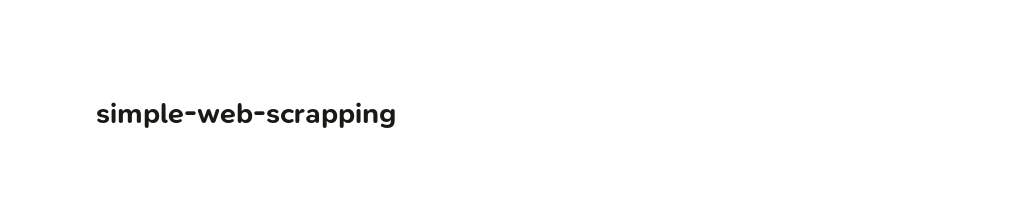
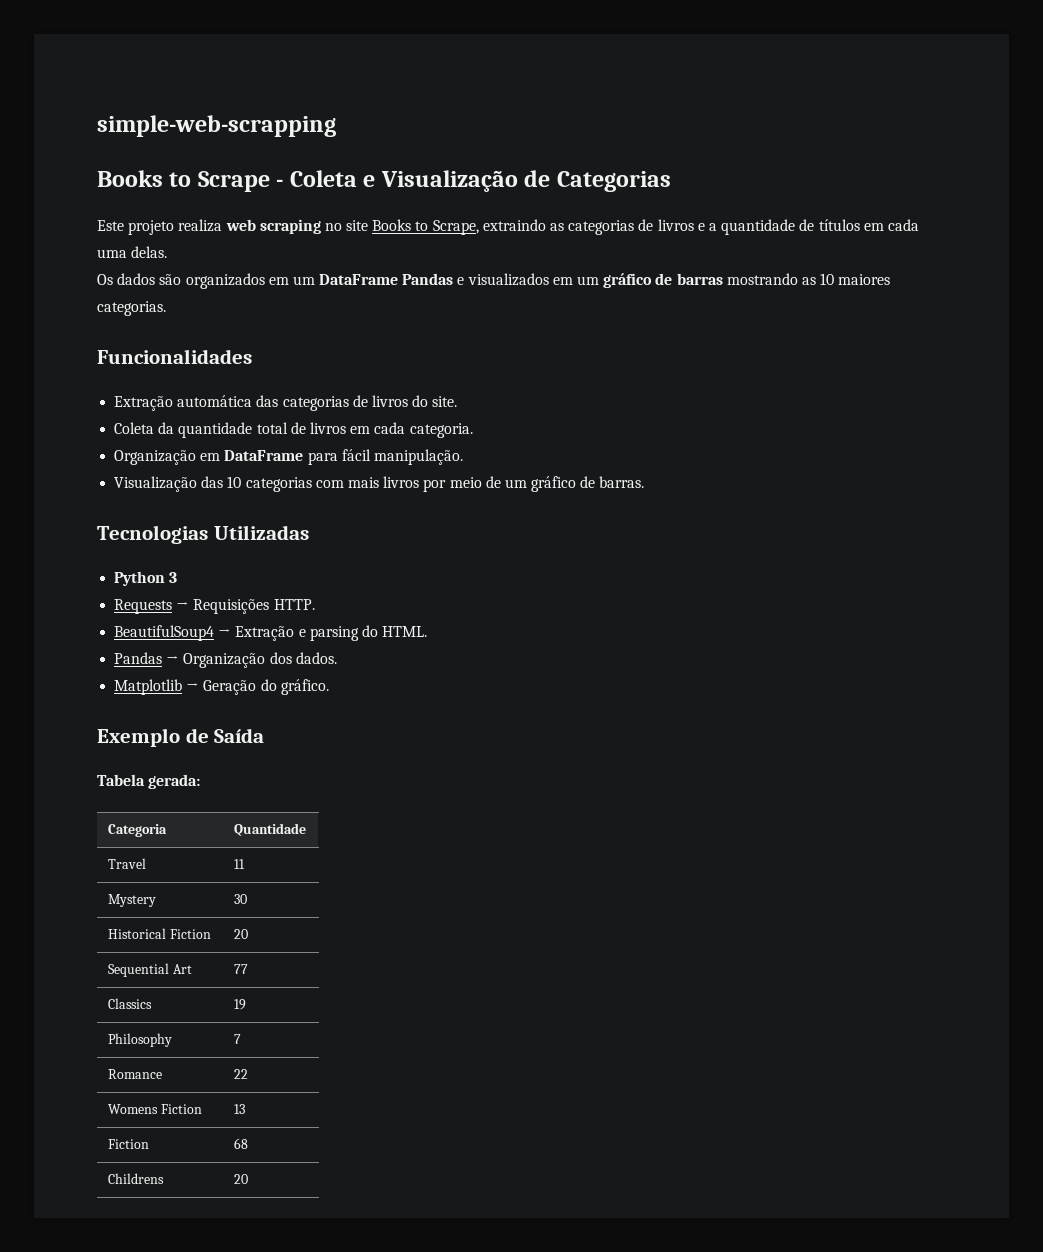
(396, 115) none -> [97,170,671,192] [97,219,919,235] [97,246,168,258] [97,273,891,289] [97,301,166,316] [97,349,252,364] [114,395,458,411] [114,422,473,438] [114,449,463,465] [114,476,645,492] [97,525,309,544] [114,571,178,586] [114,599,315,614] [114,625,428,641] [114,652,337,668] [114,679,329,695] [97,728,265,747] [97,774,201,789] [107,824,167,837] [233,823,306,836] [107,858,146,869] [233,859,245,869] [107,894,156,907] [233,894,247,904] [107,928,211,939] [233,929,248,939] [107,963,192,977] [233,964,248,974] [107,998,152,1009] [233,999,246,1010] [107,1033,172,1047] [233,1034,241,1044] [107,1069,162,1079] [233,1069,248,1079] [107,1104,202,1114] [233,1104,245,1114] [107,1139,149,1149] [233,1138,248,1149] [107,1173,164,1184] [233,1174,248,1184] // Books to Scrape - Coleta e Visualização de Categorias // Este projeto realiza web scraping no site Books to Scrape, extraindo as categorias de livros e a quantidade de títulos em cada uma delas. // Os dados são organizados em um DataFrame Pandas e visualizados em um gráfico de barras mostrando as 10 maiores categorias. // Funcionalidades // Extração automática das categorias de livros do site. // Coleta da quantidade total de livros em cada categoria. // Organização em DataFrame para fácil manipulação. // Visualização das 10 categorias com mais livros por meio de um gráfico de barras. // Tecnologias Utilizadas // Python 3 // Requests → Requisições HTTP. // BeautifulSoup4 → Extração e parsing do HTML. // Pandas → Organização dos dados. // Matplotlib → Geração do gráfico. // Exemplo de Saída // Tabela gerada: // Categoria | Quantidade // Travel | 11 // Mystery | 30 // Historical Fiction | 20 // Sequential Art | 77 // Classics | 19 // Philosophy | 7 // Romance | 22 // Womens Fiction | 13 // Fiction | 68 // Childrens | 20

